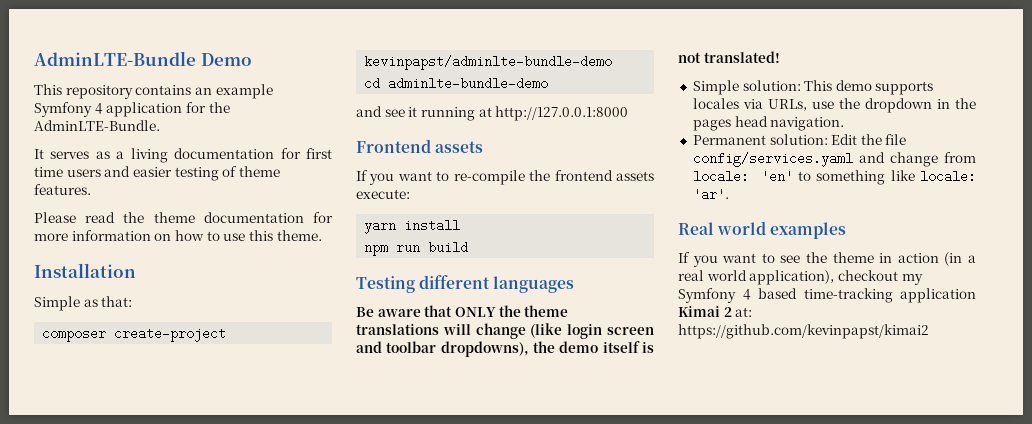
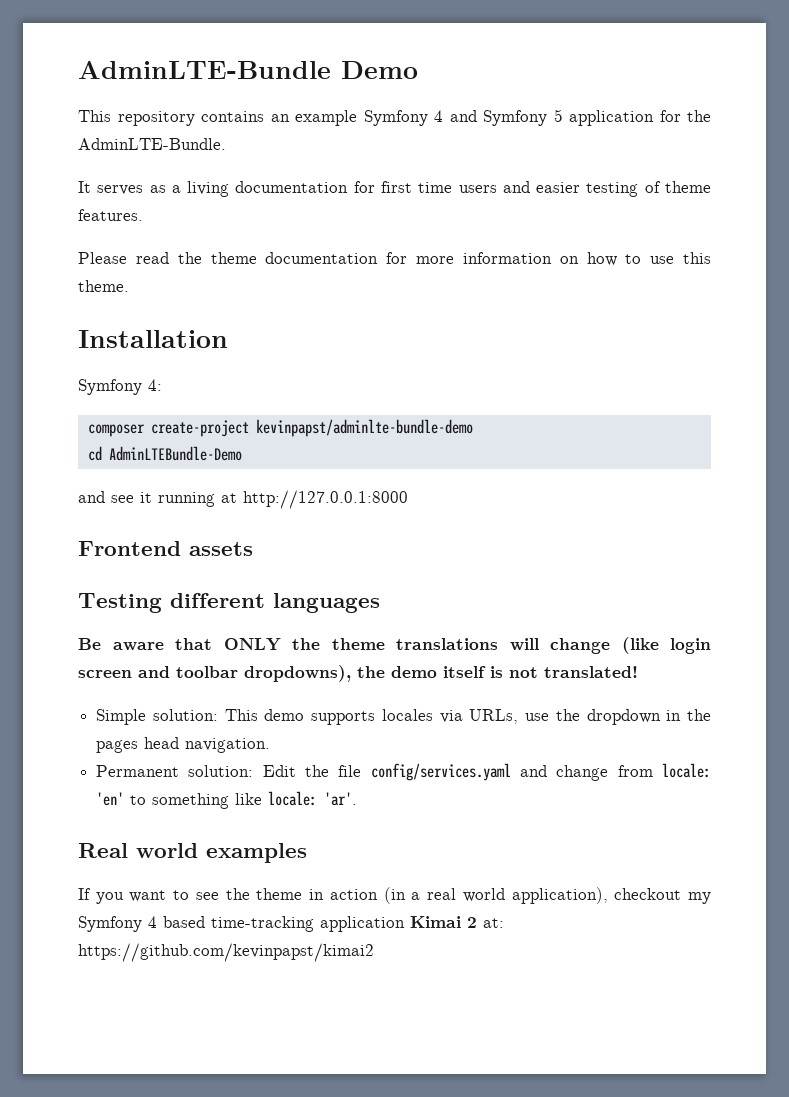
(103, 108) none -> [449,109,563,126] and Symfony 5
[34,296,133,311] Simple as that: -> [78,379,162,395] Symfony 4:
[388,77,549,90] adminlte-bundle-demo -> [108,446,242,461] AdminLTEBundle-Demo
[356,170,654,185] [356,189,410,199] [364,219,461,234] [364,241,469,256] // If you want to re-compile the frontend assets execute: // yarn install // npm run build -> (253, 549) none

